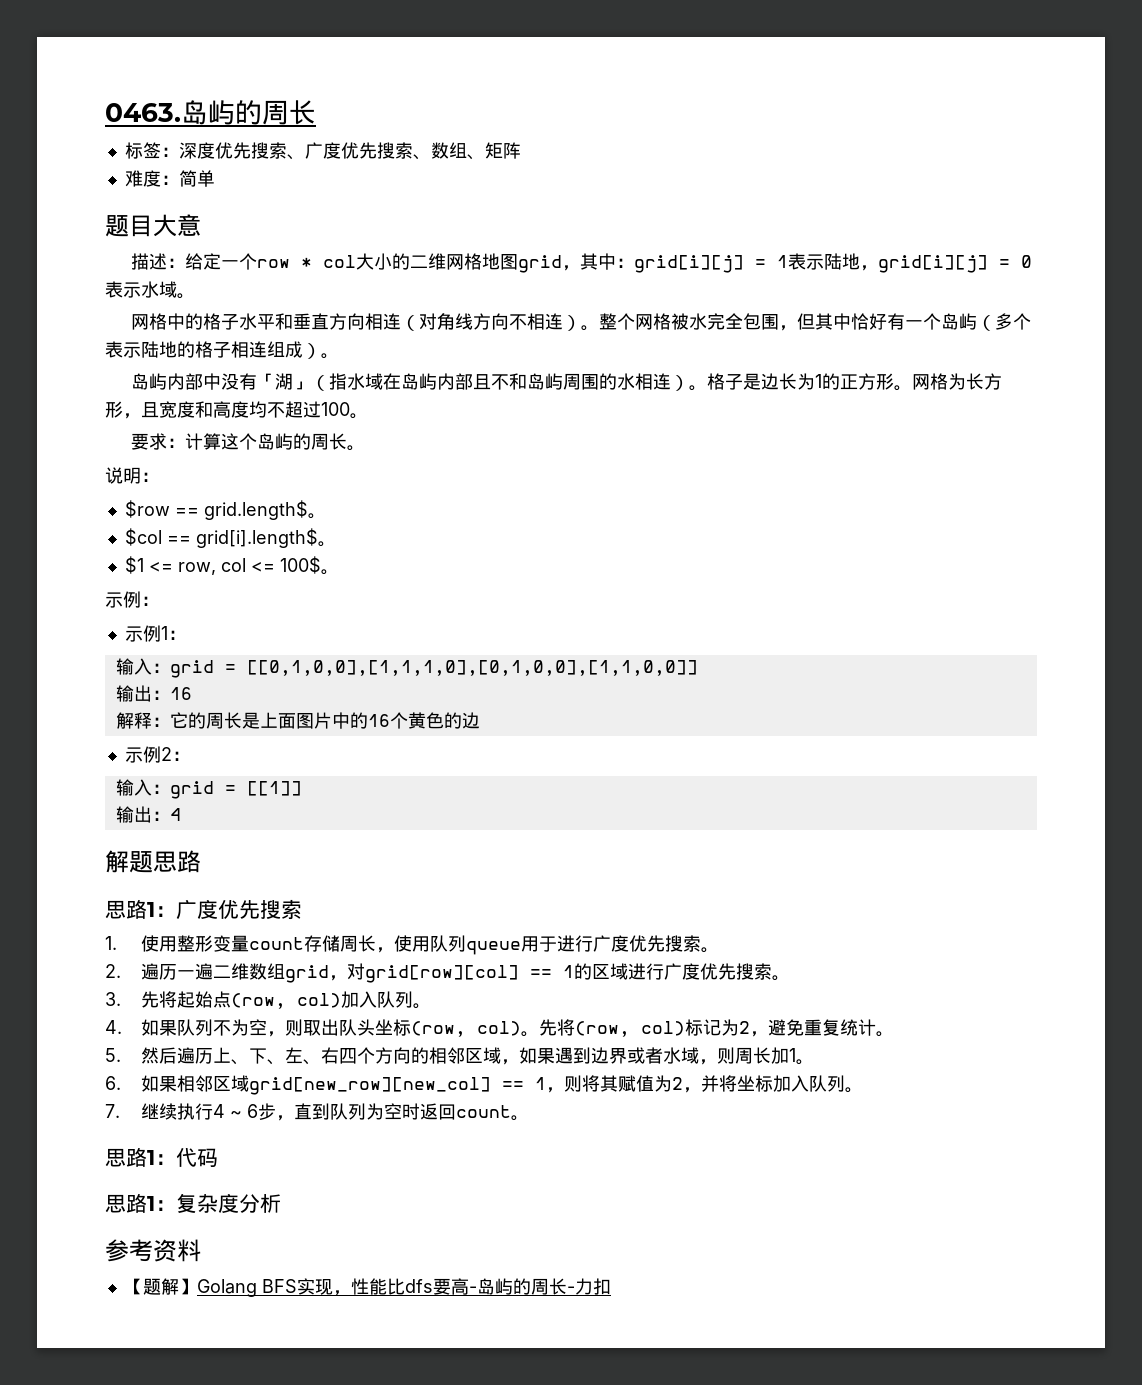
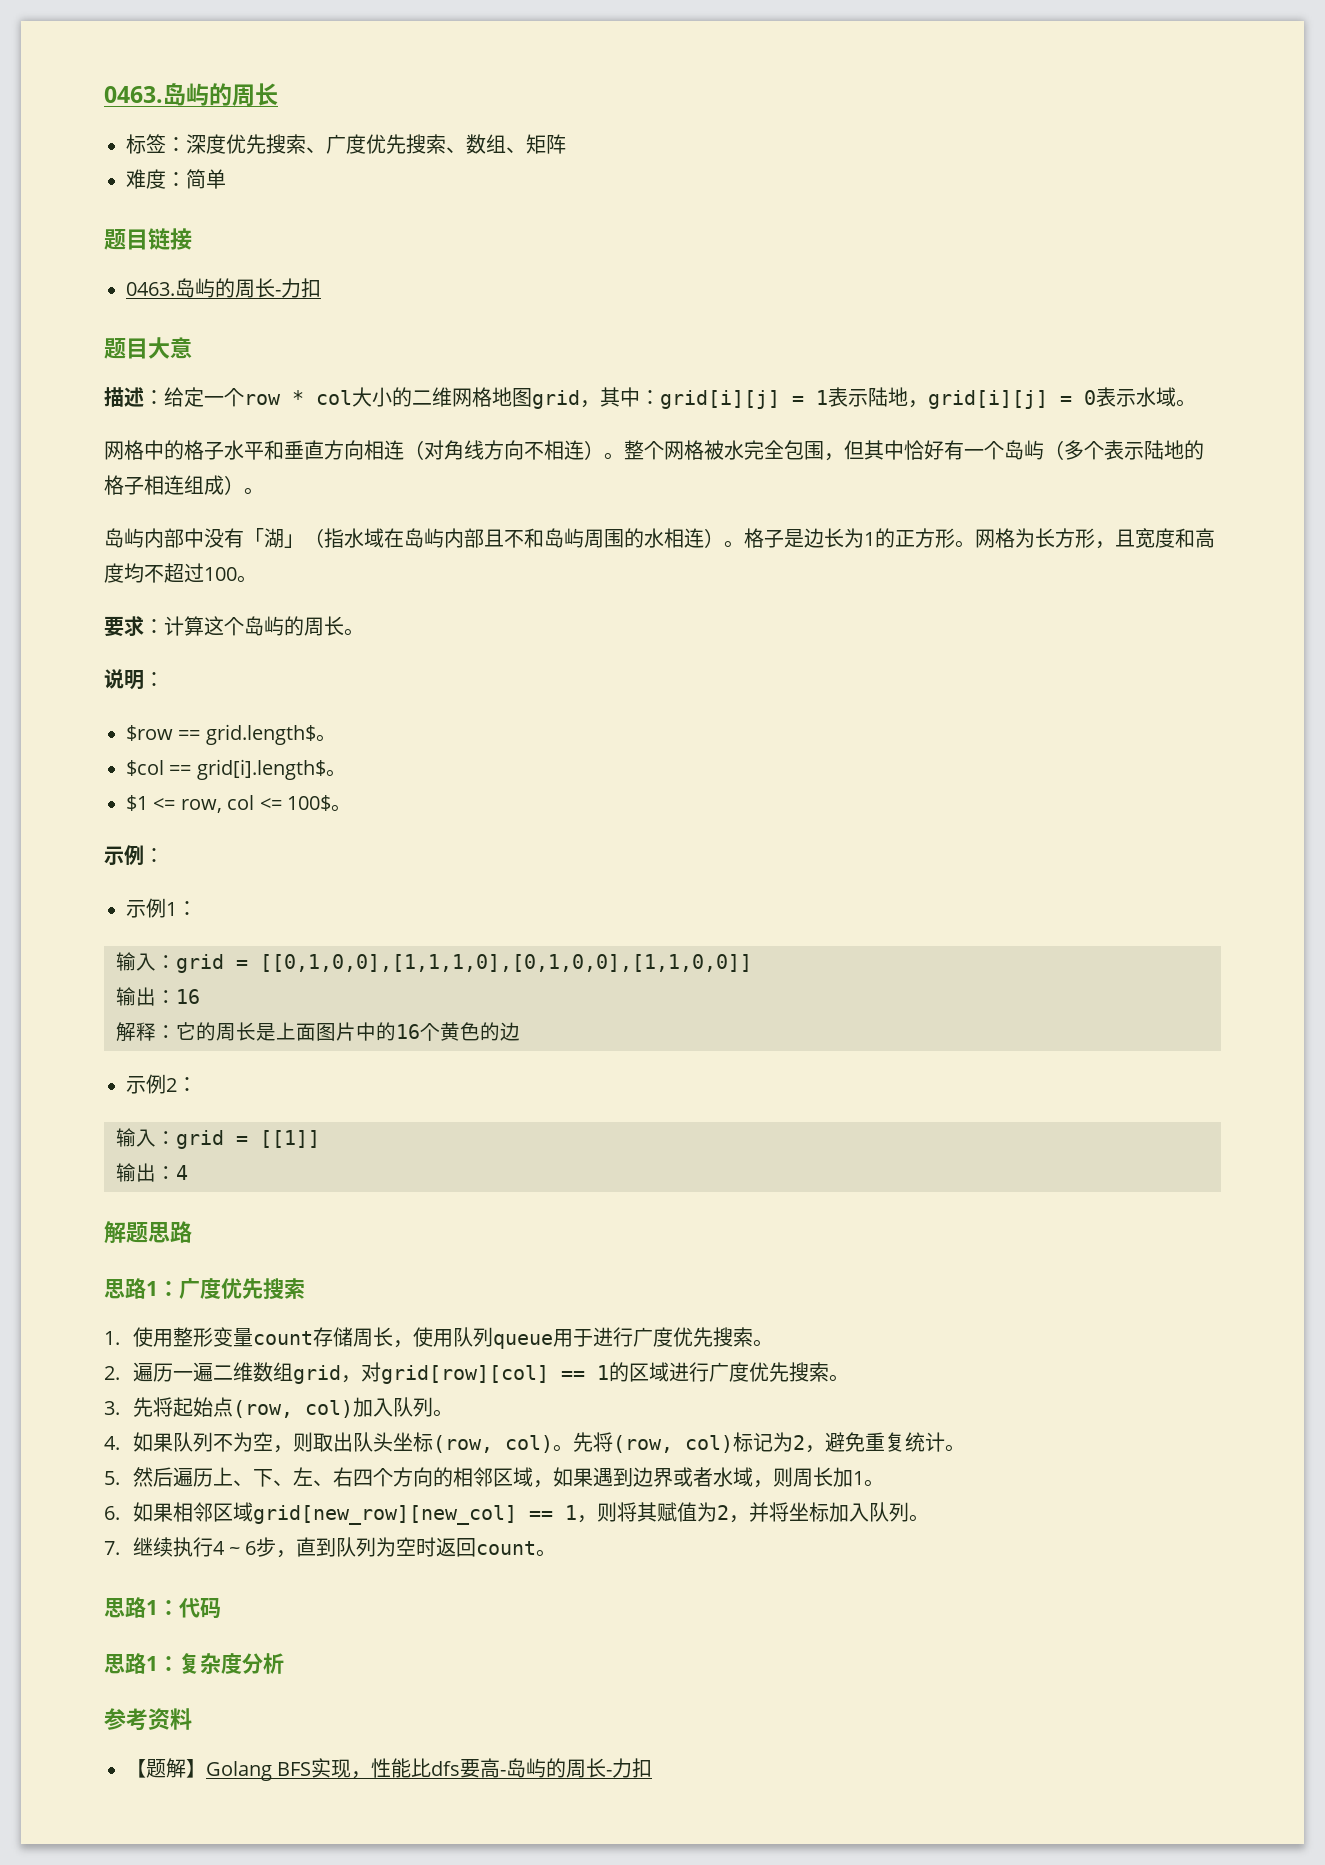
(215, 178) none -> [104,228,192,250] [126,278,321,298] // 题目链接 // 0463.岛屿的周长-力扣

